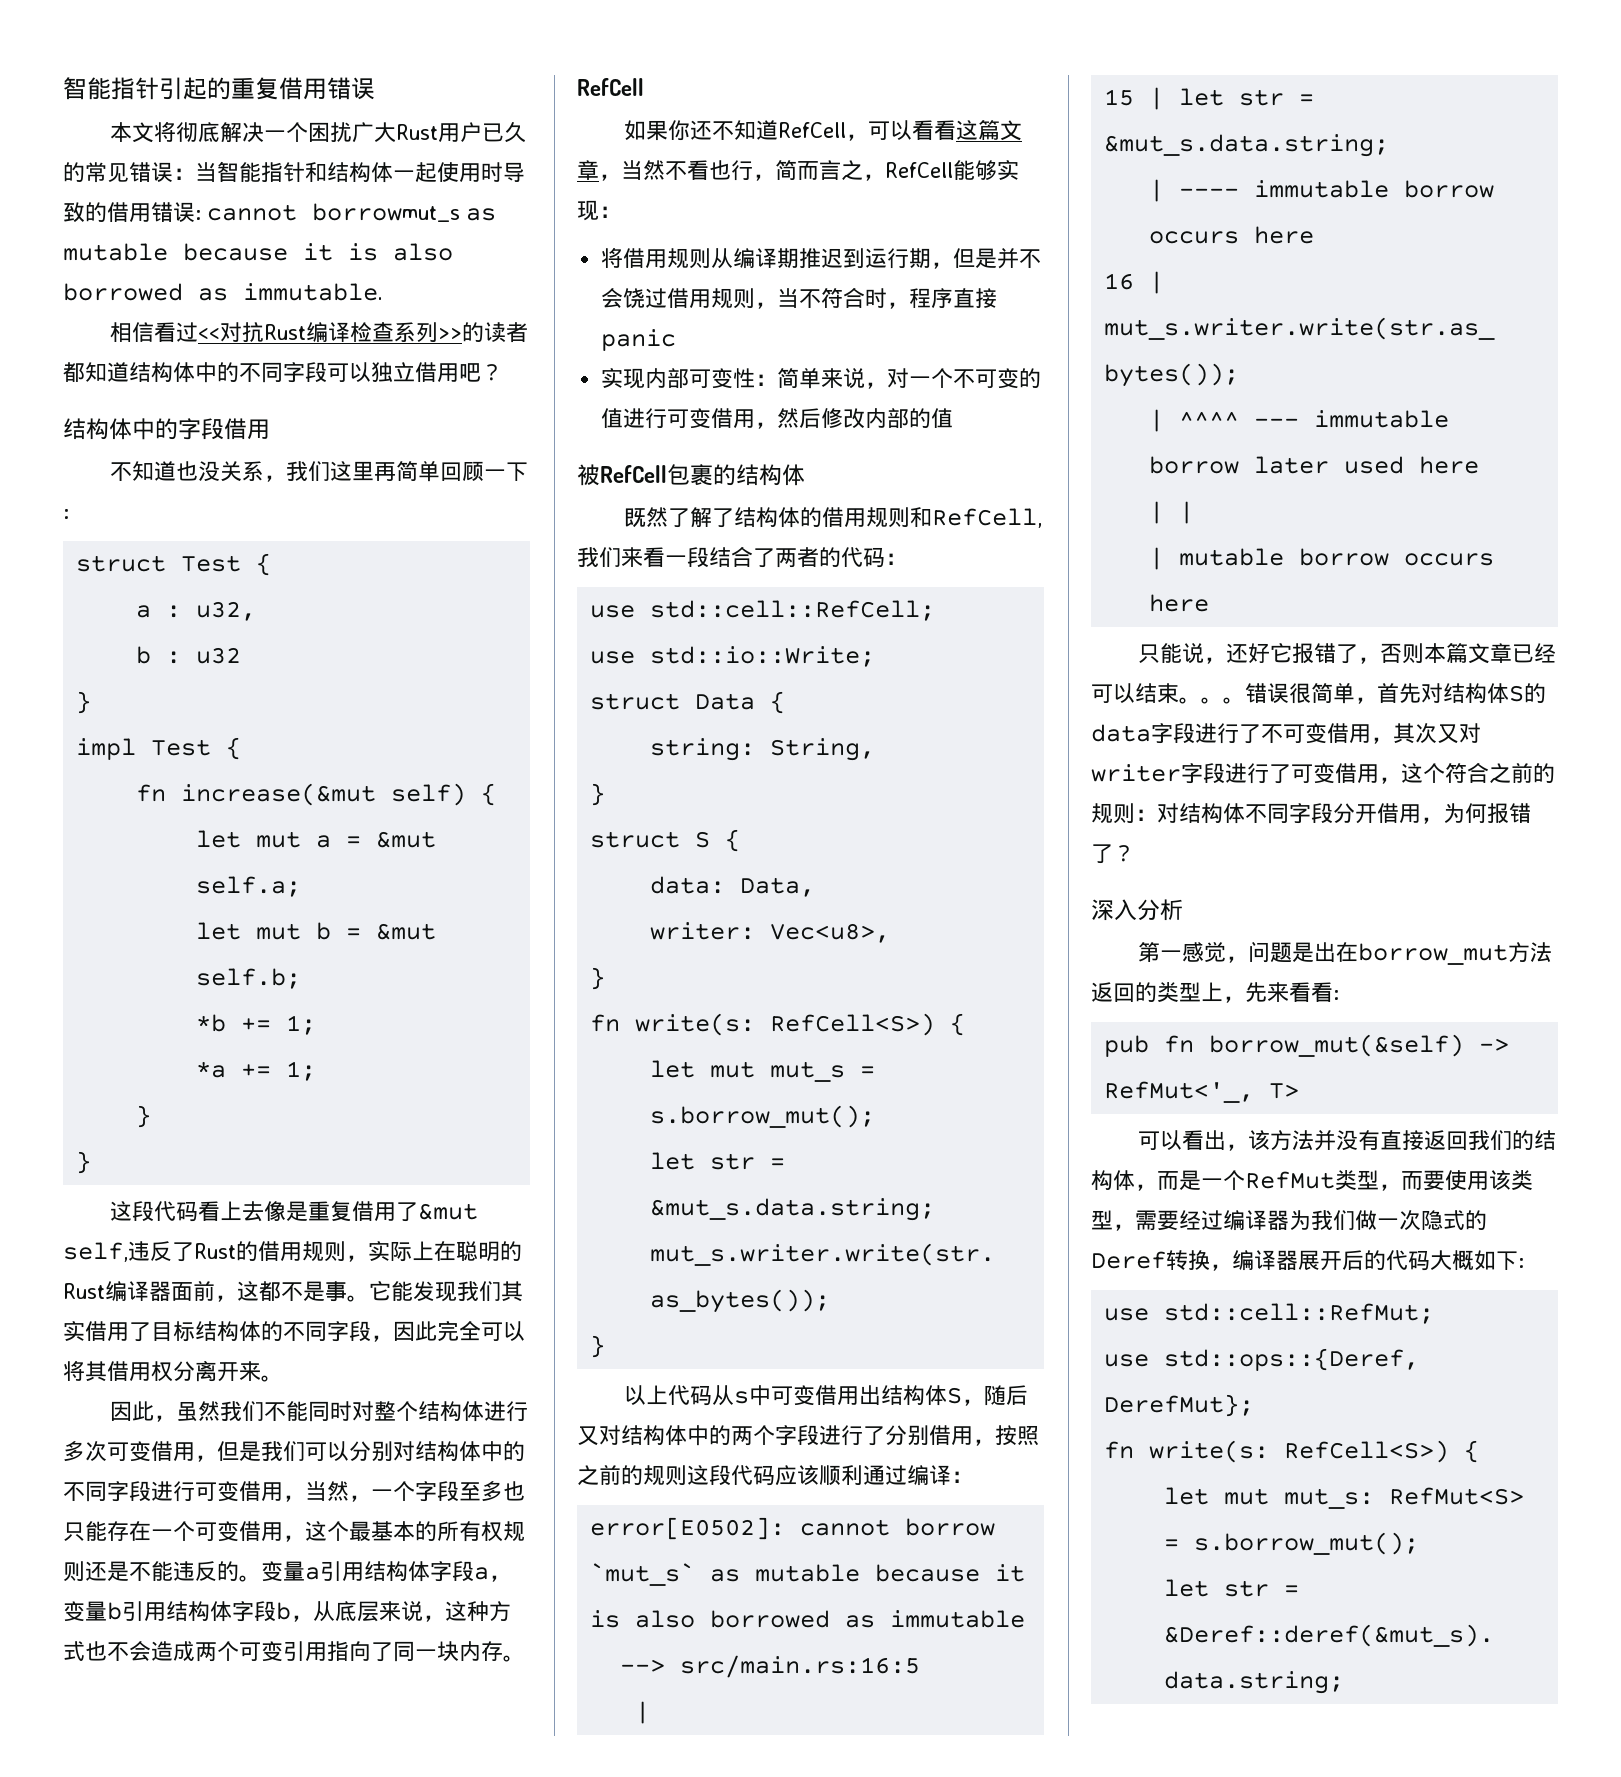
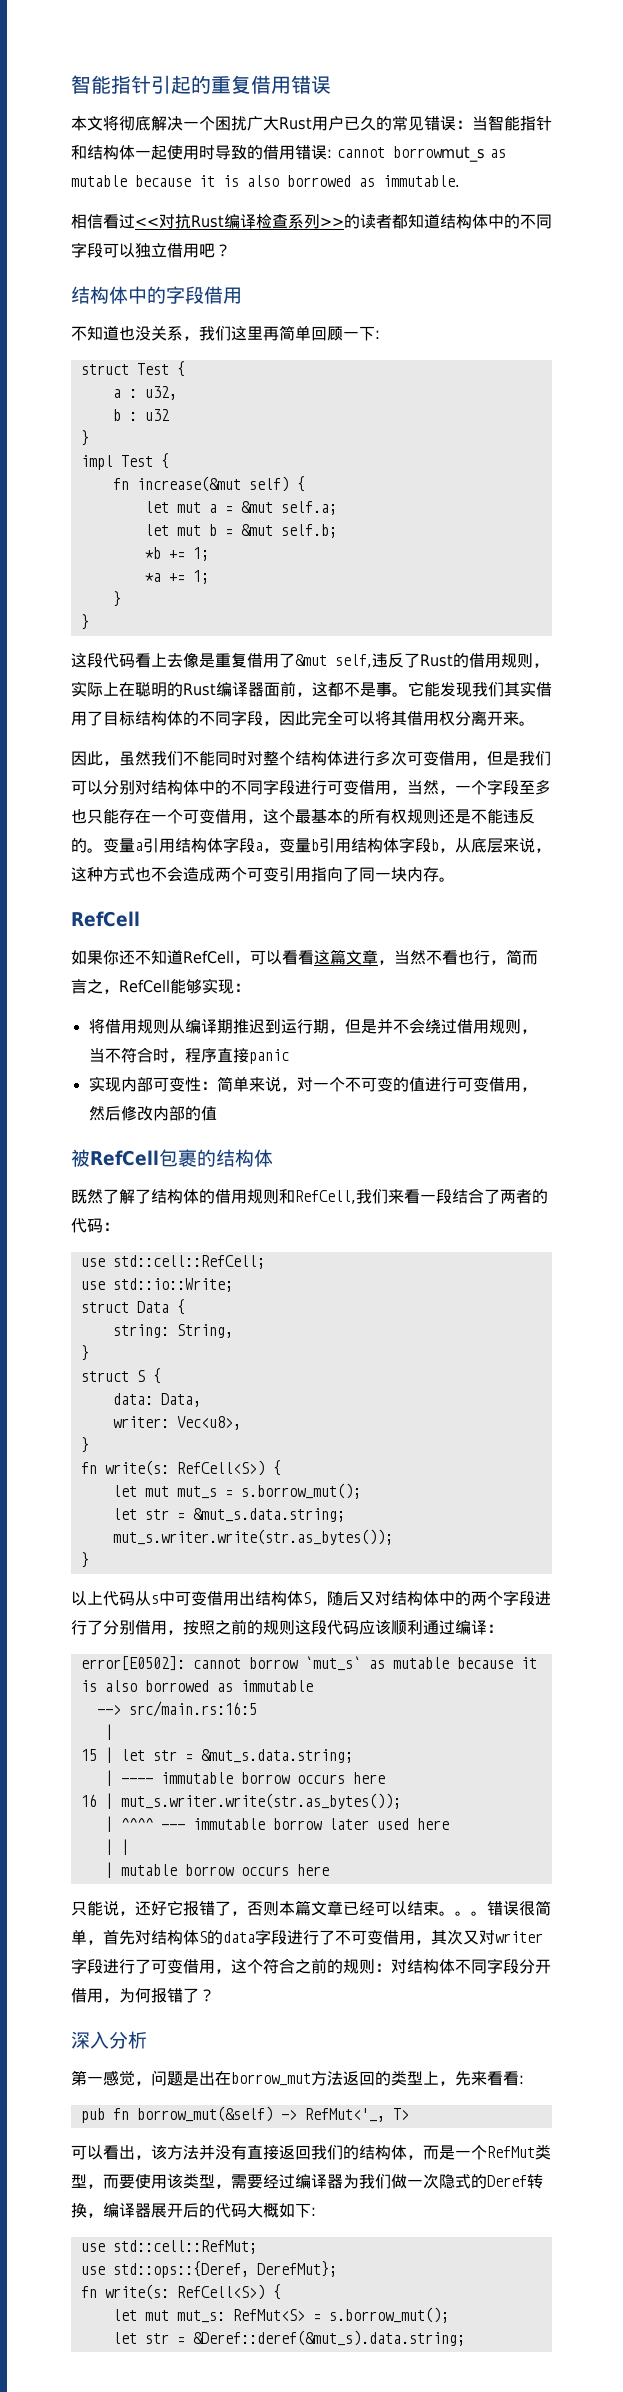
[623,288,646,309] 饶 -> [424,1019,441,1034] 绕

